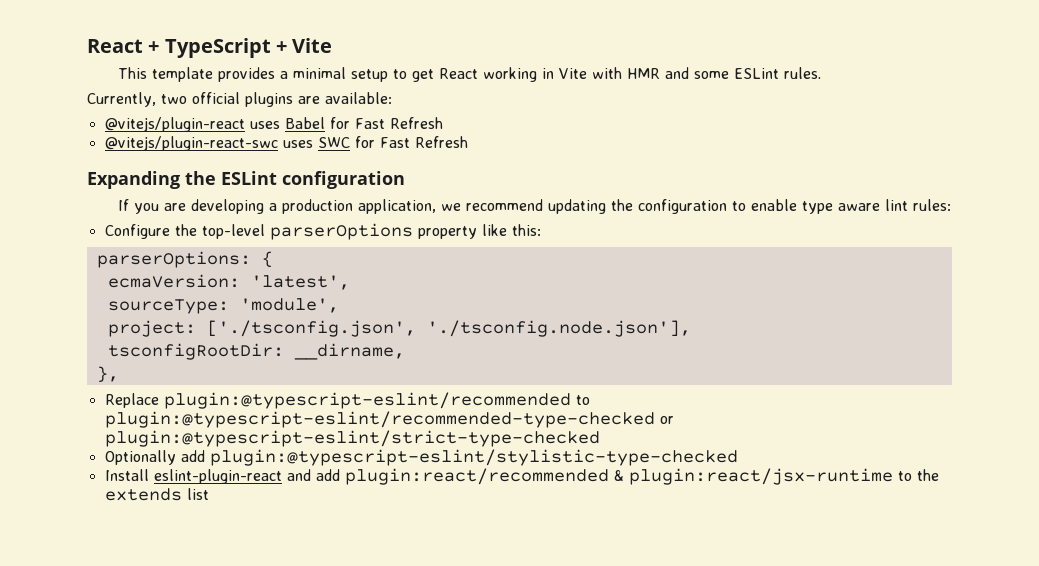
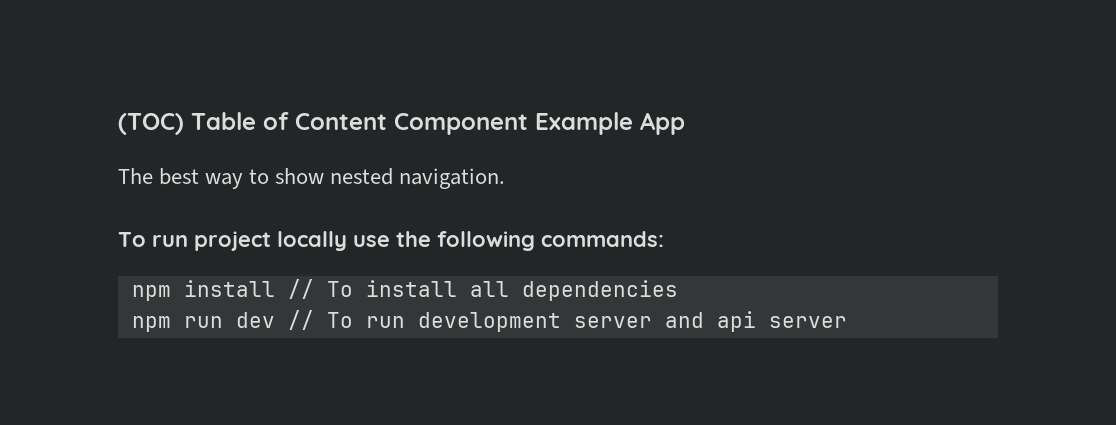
[87,38,333,58] [118,67,822,82] [87,92,392,107] [104,117,443,132] [104,136,468,151] [87,171,405,189] [118,199,952,214] [104,223,541,240] [96,251,273,268] [107,274,350,290] [107,298,339,314] [107,320,691,337] [107,343,405,360] [96,366,119,383] [104,392,590,409] [104,411,674,428] [104,430,600,447] [104,449,738,466] [104,468,939,485] [104,488,209,501] React + TypeScript + Vite // This template provides a minimal setup to get React working in Vite with HMR and some ESLint rules. // Currently, two official plugins are available: // @vitejs/plugin-react uses Babel for Fast Refresh // @vitejs/plugin-react-swc uses SWC for Fast Refresh // Expanding the ESLint configuration // If you are developing a production application, we recommend updating the configuration to enable type aware lint rules: // Configure the top-level parserOptions property like this: // parserOptions: { // ecmaVersion: 'latest', // sourceType: 'module', // project: ['./tsconfig.json', './tsconfig.node.json'], // tsconfigRootDir: __dirname, // }, // Replace plugin:@typescript-eslint/recommended to plugin:@typescript-eslint/recommended-type-checked or plugin:@typescript-eslint/strict-type-checked // Optionally add plugin:@typescript-eslint/stylistic-type-checked // Install eslint-plugin-react and add plugin:react/recommended & plugin:react/jsx-runtime to the extends list -> [118,112,685,135] [118,168,506,189] [118,231,664,251] [131,279,678,301] [131,310,847,332] (TOC) Table of Content Component Example App // The best way to show nested navigation. // To run project locally use the following commands: // npm install // To install all dependencies // npm run dev // To run development server and api server

